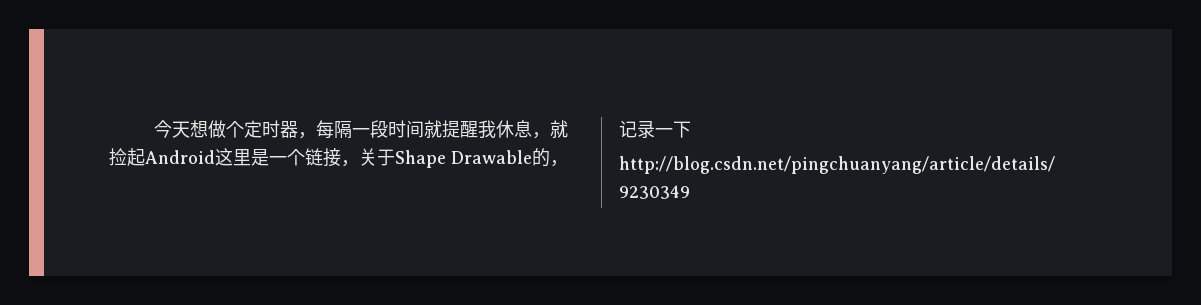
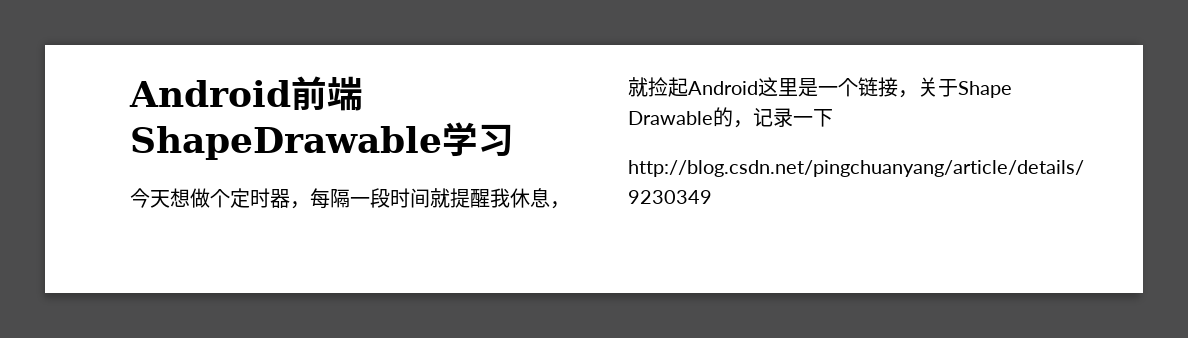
(153, 129) none -> [129,76,363,111] [130,122,514,160] Android前端ShapeDrawable学习 //

